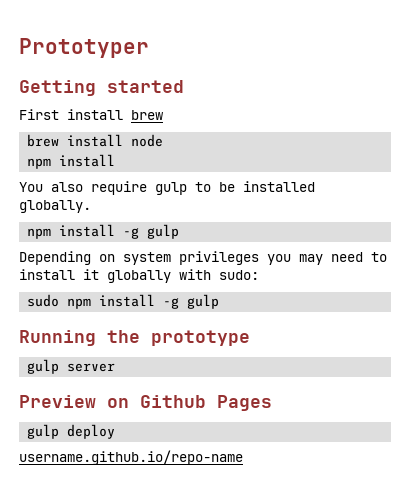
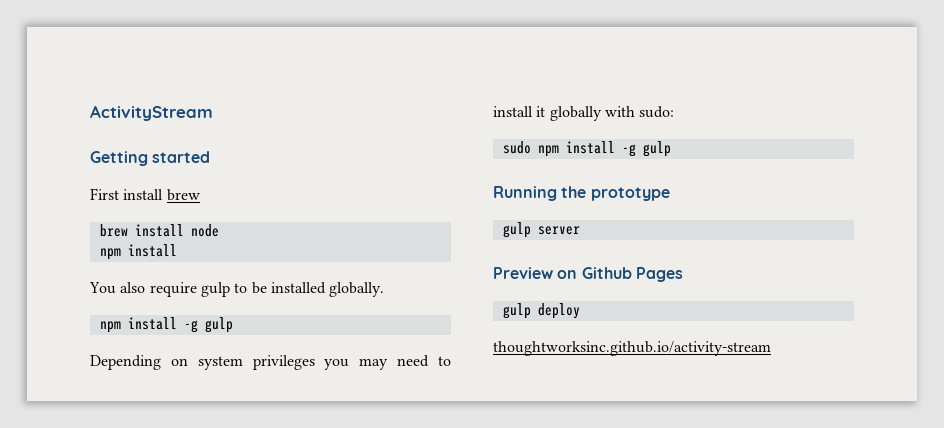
[19,38,149,58] Prototyper -> [90,105,213,121] ActivityStream
[19,450,243,465] username.github.io/repo-name -> [493,341,771,356] thoughtworksinc.github.io/activity-stream

